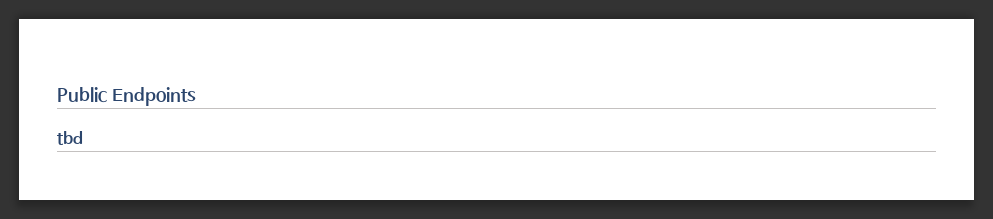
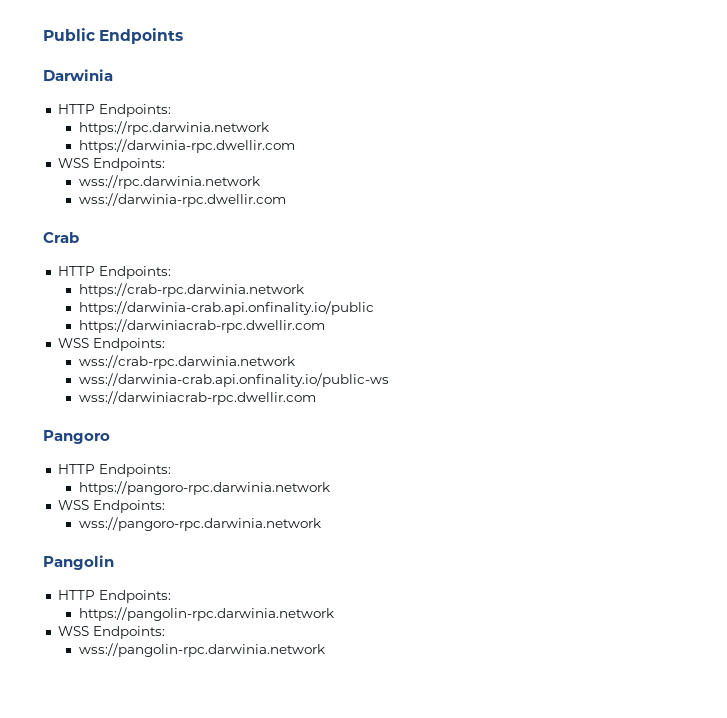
[57,131,83,145] tbd -> [43,69,113,81] [57,104,171,117] [78,121,269,135] [78,139,295,153] [57,158,165,171] [78,175,260,189] [78,193,286,207] [43,232,79,243] [57,266,171,279] [78,283,304,297] [78,301,374,315] [78,319,325,333] [57,338,165,351] [78,355,295,369] [78,373,389,387] [78,391,316,405] [43,430,110,444] [57,464,171,477] [78,481,330,495] [57,500,165,513] [78,517,321,531] [43,555,114,570] [57,590,171,603] [78,607,334,621] [57,626,165,639] [78,643,325,657] Darwinia // HTTP Endpoints: // https://rpc.darwinia.network // https://darwinia-rpc.dwellir.com // WSS Endpoints: // wss://rpc.darwinia.network // wss://darwinia-rpc.dwellir.com // Crab // HTTP Endpoints: // https://crab-rpc.darwinia.network // https://darwinia-crab.api.onfinality.io/public // https://darwiniacrab-rpc.dwellir.com // WSS Endpoints: // wss://crab-rpc.darwinia.network // wss://darwinia-crab.api.onfinality.io/public-ws // wss://darwiniacrab-rpc.dwellir.com // Pangoro // HTTP Endpoints: // https://pangoro-rpc.darwinia.network // WSS Endpoints: // wss://pangoro-rpc.darwinia.network // Pangolin // HTTP Endpoints: // https://pangolin-rpc.darwinia.network // WSS Endpoints: // wss://pangolin-rpc.darwinia.network

